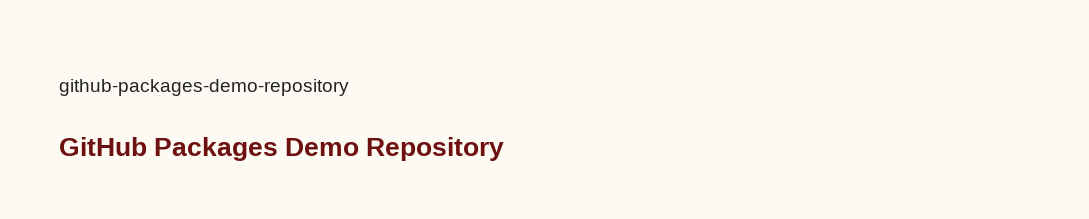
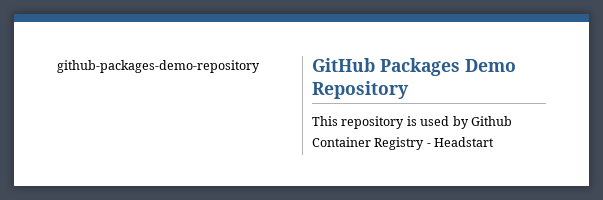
(505, 149) none -> [312,116,512,129] [312,137,495,150] // This repository is used by Github Container Registry - Headstart

